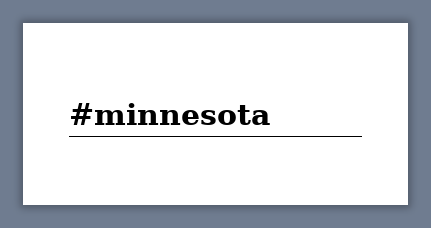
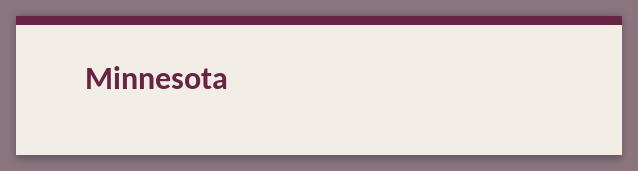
[69,103,270,125] #minnesota -> [85,66,228,89] Minnesota

